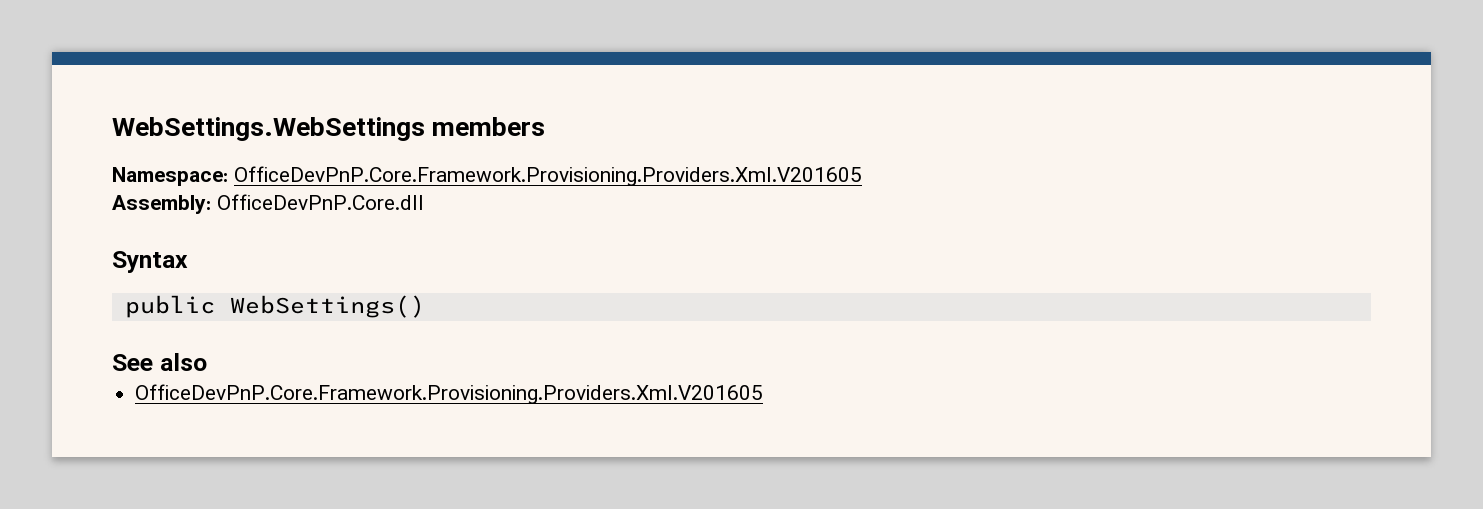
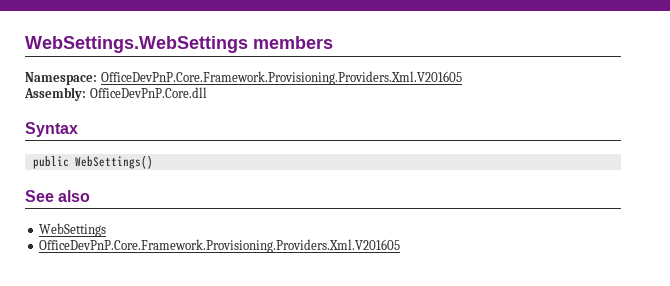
(207, 362) none -> [39,223,107,237] // WebSettings

